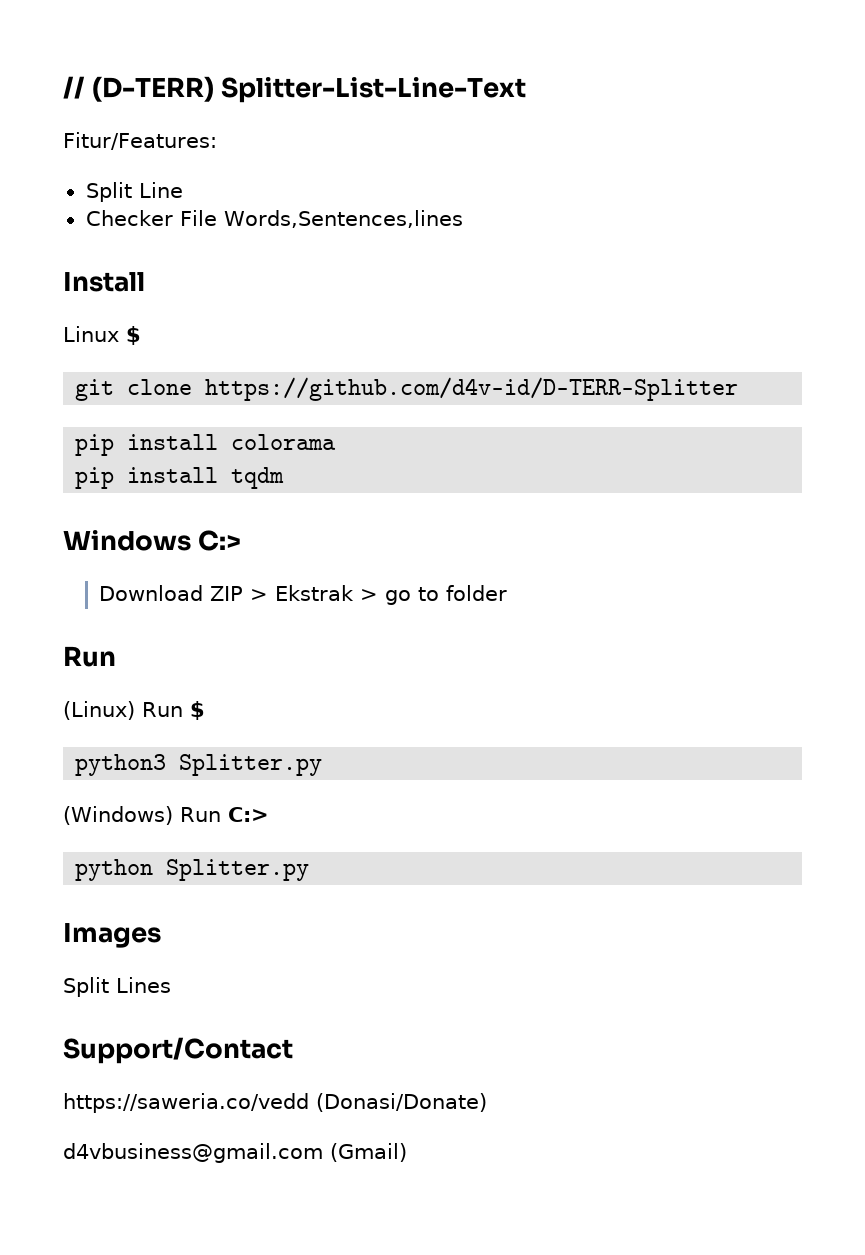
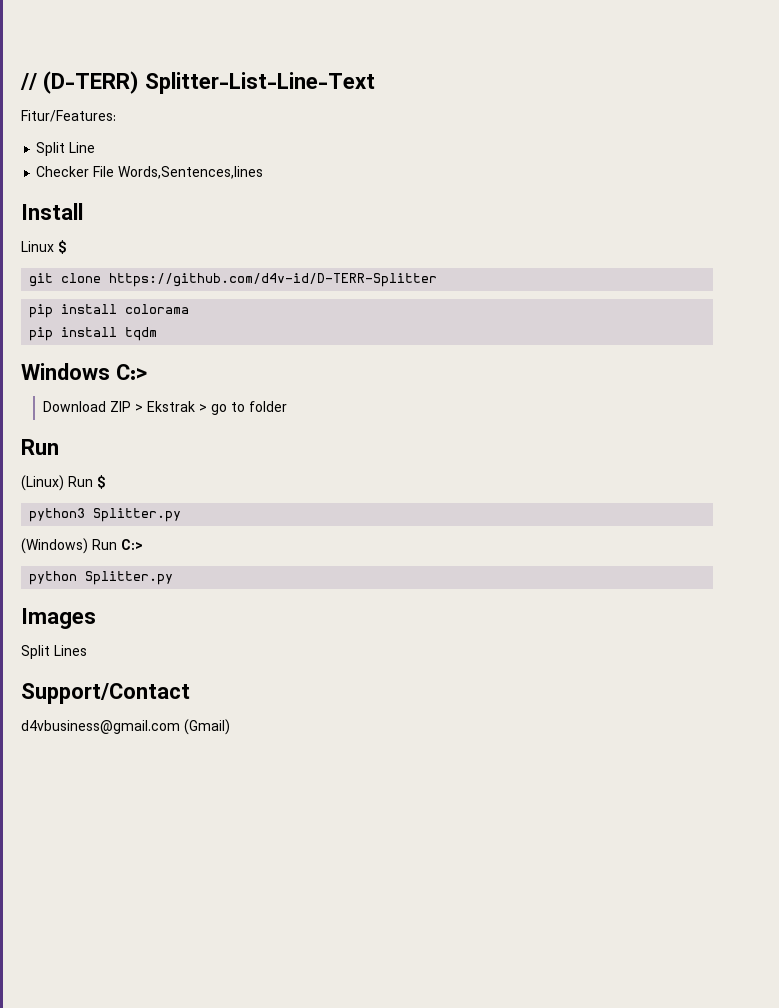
[63,1093,487,1113] // https://saweria.co/vedd (Donasi/Donate) -> (190, 693) none

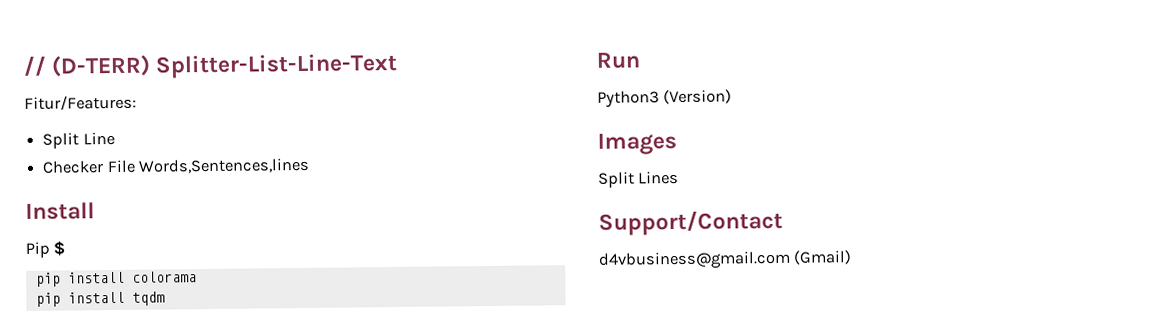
[21,240,67,254] [29,273,438,287] Linux $ // git clone https://github.com/d4v-id/D-TERR-Splitter -> [25,240,66,258] Pip $
[21,363,147,380] [42,401,287,415] [21,439,59,455] [21,475,106,491] [29,508,182,522] [21,538,143,554] [29,571,174,585] Windows C:> // Download ZIP > Ekstrak > go to folder // Run // (Linux) Run $ // python3 Splitter.py // (Windows) Run C:> // python Splitter.py -> [596,52,640,69] [597,89,733,108] Run // Python3 (Version)

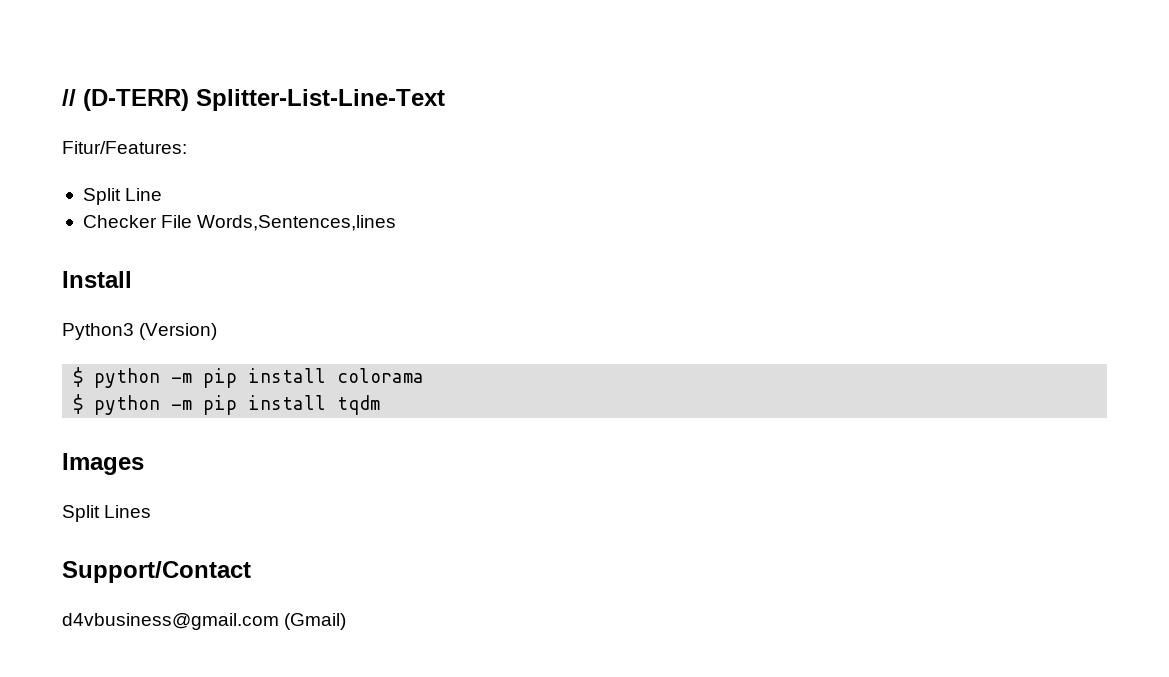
[25,240,66,258] Pip $ // -> [62,323,218,340] [73,367,193,388] Python3 (Version) // $ python -m
(197, 277) none -> [73,394,193,415] $ python -m
[596,52,640,69] [597,89,733,108] // Run // Python3 (Version) -> (381, 405) none

